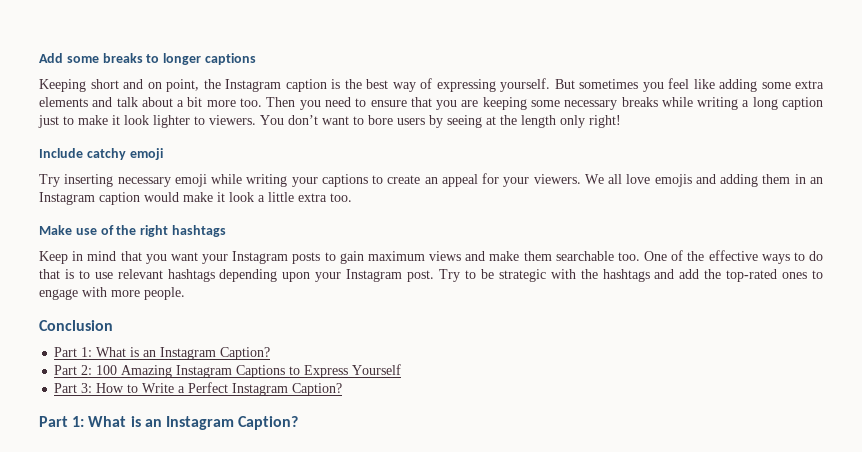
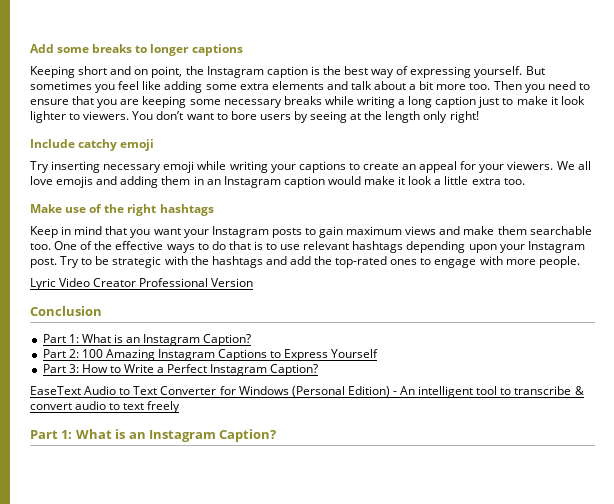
(185, 293) none -> [30,278,254,290] // Lyric Video Creator Professional Version
(343, 389) none -> [30,386,584,398] [30,401,181,413] // EaseText Audio to Text Converter for Windows (Personal Edition) - An intelligent tool to transcribe & convert audio to text freely

